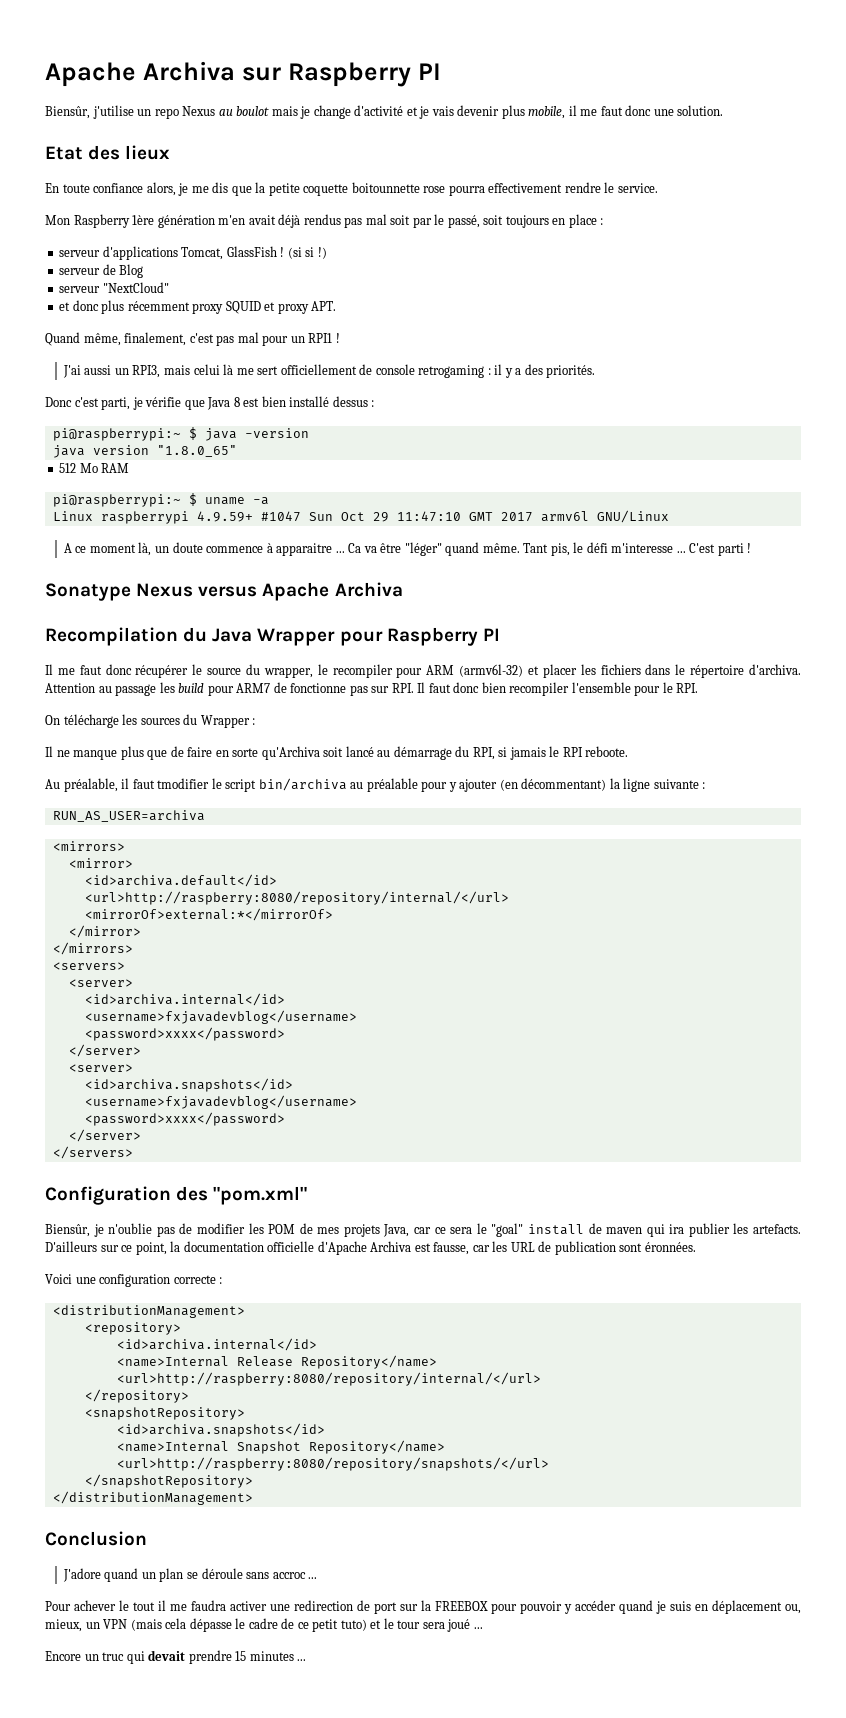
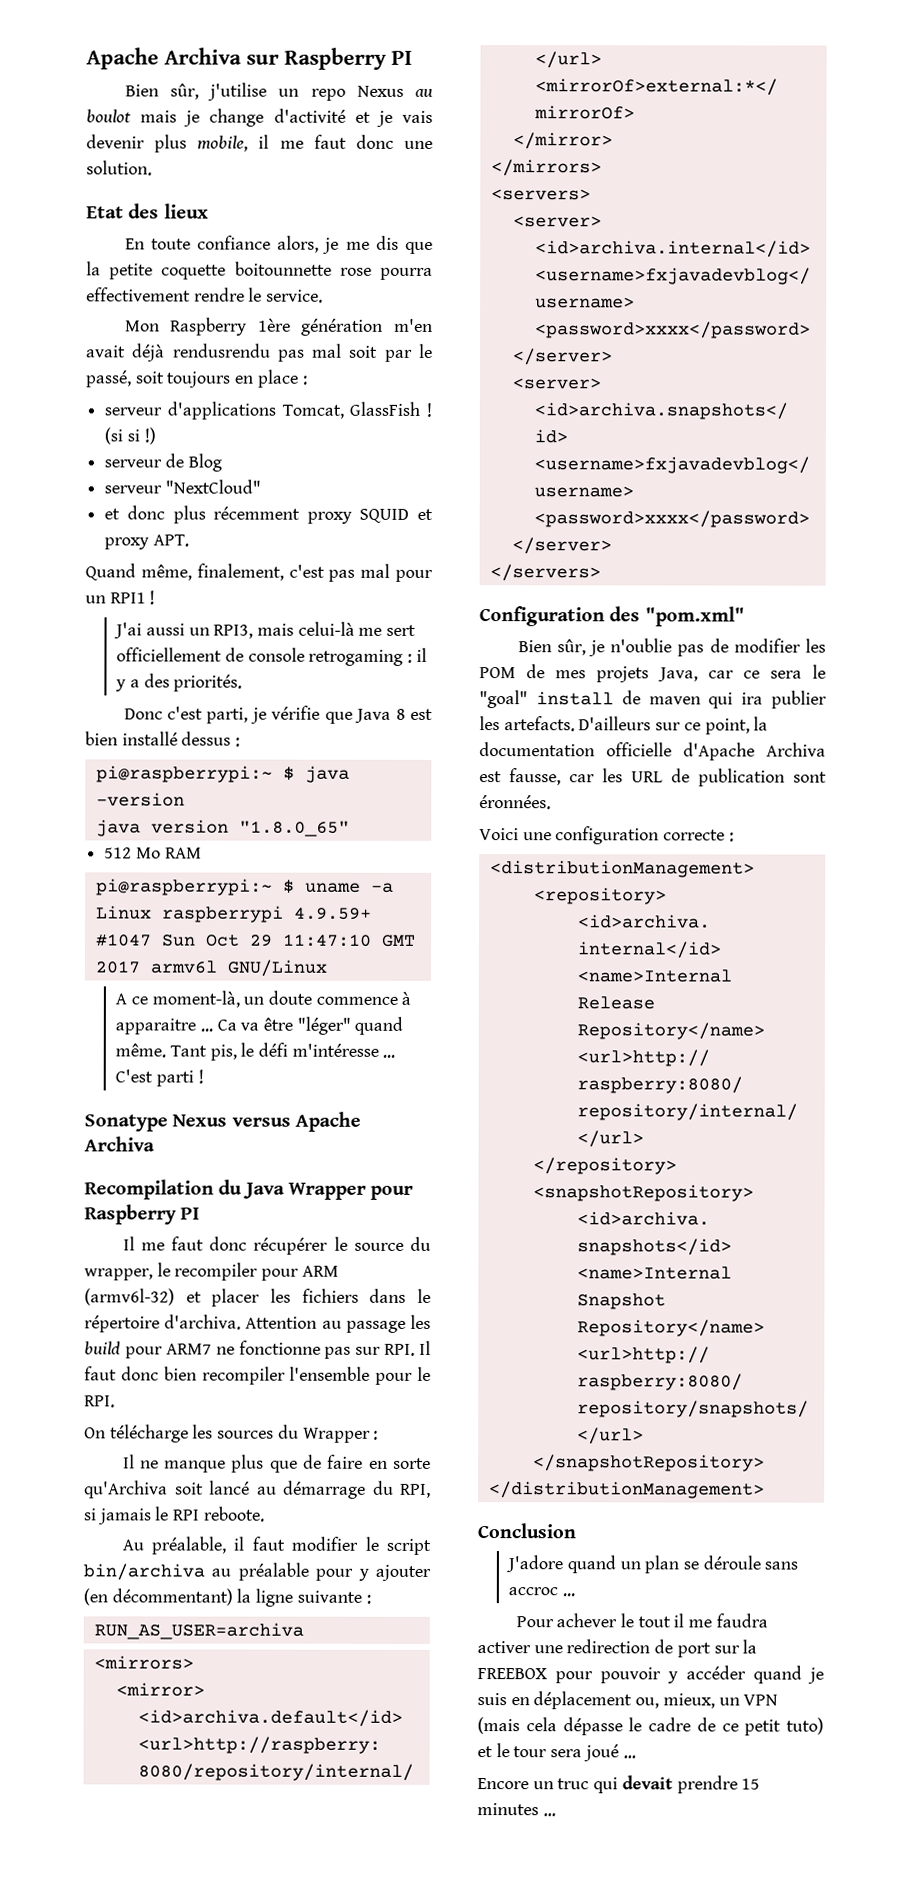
[45,106,90,119] Biensûr, -> [124,83,199,100] Bien sûr,
[303,214,341,225] rendus -> [172,343,271,358] rendusrendu
[193,364,234,375] celui là -> [297,621,355,636] celui-là
[89,542,152,556] moment là, -> [151,990,240,1008] moment-là,
[611,543,674,553] m'interesse -> [291,1043,379,1057] m'intéresse
[273,682,287,693] de -> [215,1346,235,1355] ne
[157,778,210,789] tmodifier -> [291,1536,359,1551] modifier
[45,1224,90,1237] Biensûr, -> [517,639,586,656] Bien sûr,

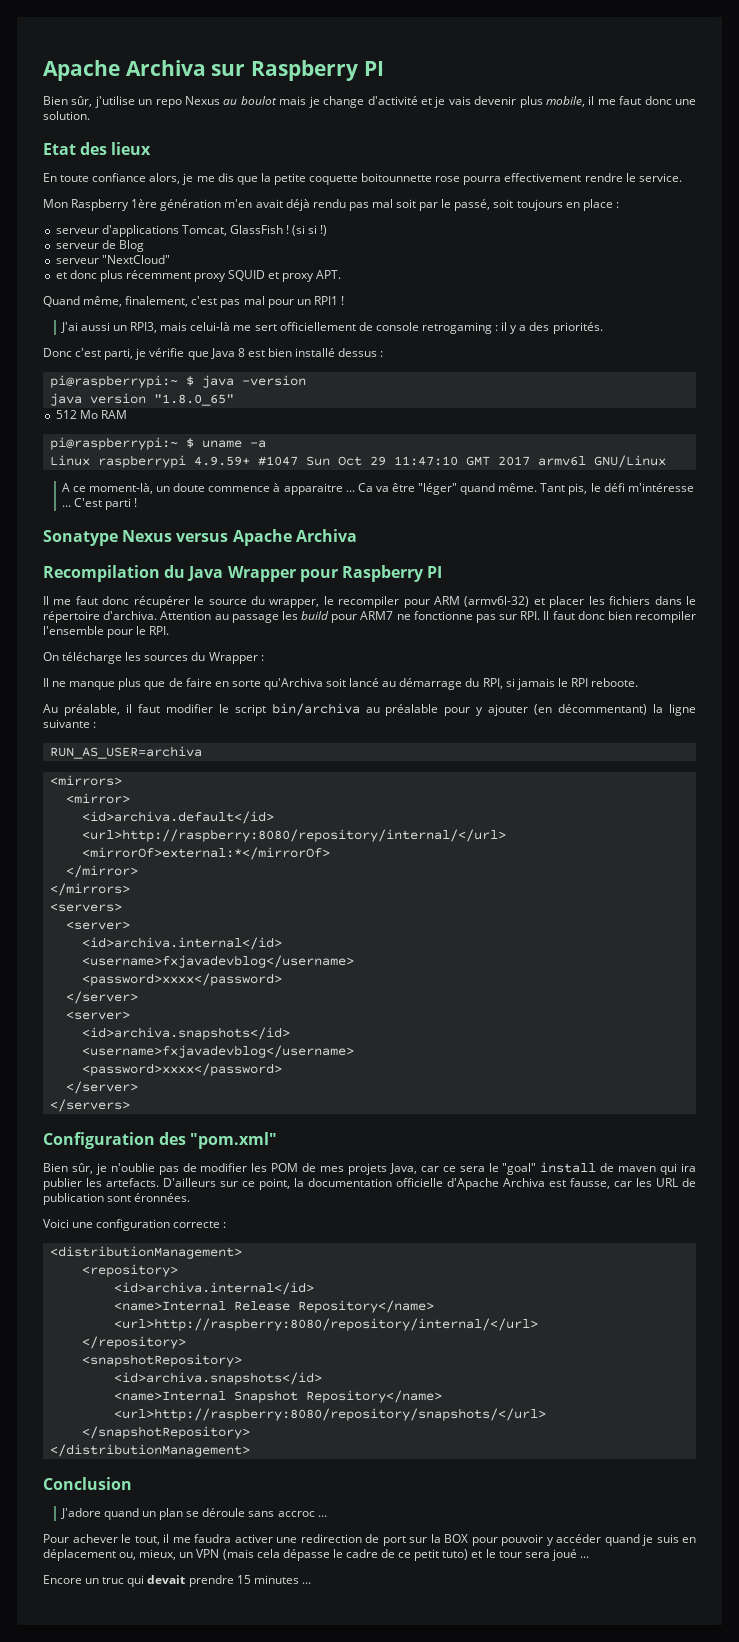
[172,343,271,358] rendusrendu -> [312,199,346,208] rendu
[637,1616,671,1628] tout -> [134,1536,160,1545] tout,
[477,1668,547,1680] FREEBOX -> [444,1534,468,1543] BOX

